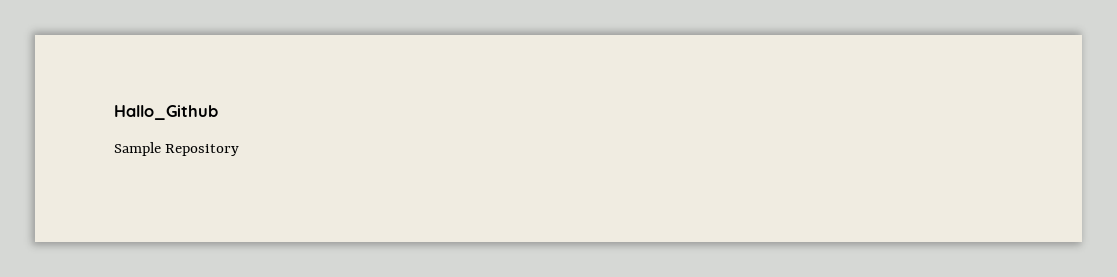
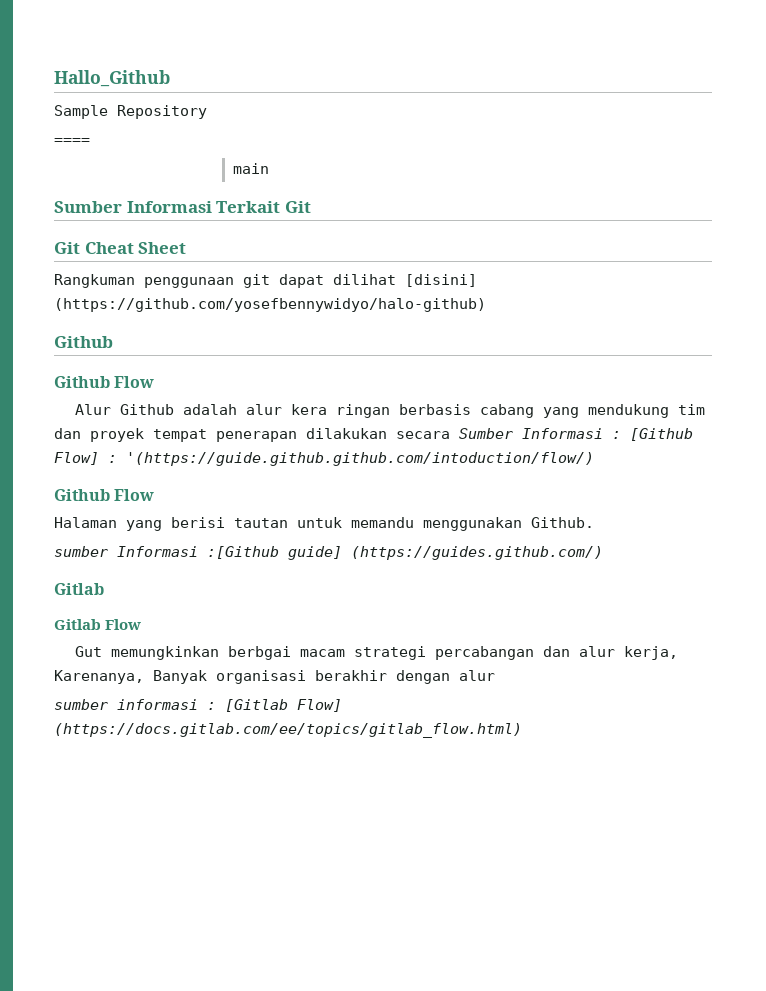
(240, 150) none -> [54,138,90,145] [232,163,269,174] [54,201,311,213] [54,242,187,254] [54,274,477,288] [54,298,486,312] [54,336,113,348] [54,376,155,388] [74,404,705,418] [54,428,693,442] [54,452,594,466] [54,489,155,501] [54,517,594,531] [54,546,603,560] [54,583,104,595] [54,619,142,630] [74,646,678,660] [54,670,495,684] [54,699,342,712] [54,723,522,738] // ==== // main // Sumber Informasi Terkait Git // Git Cheat Sheet // Rangkuman penggunaan git dapat dilihat [disini] (https://github.com/yosefbennywidyo/halo-github) // Github // Github Flow // Alur Github adalah alur kera ringan berbasis cabang yang mendukung tim dan proyek tempat penerapan dilakukan secara Sumber Informasi : [Github Flow] : '(https://guide.github.github.com/intoduction/flow/) // Github Flow // Halaman yang berisi tautan untuk memandu menggunakan Github. // sumber Informasi :[Github guide] (https://guides.github.com/) // Gitlab // Gitlab Flow // Gut memungkinkan berbgai macam strategi percabangan dan alur kerja, Karenanya, Banyak organisasi berakhir dengan alur // sumber informasi : [Gitlab Flow] (https://docs.gitlab.com/ee/topics/gitlab_flow.html)

